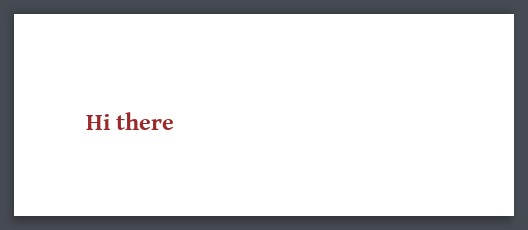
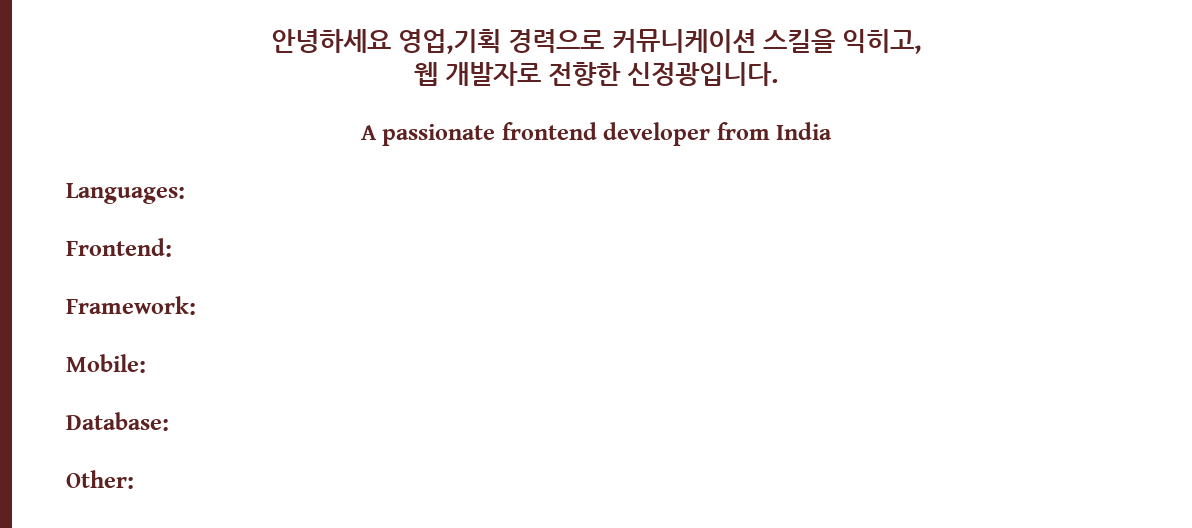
[86,112,175,130] Hi there -> [271,29,921,54] [413,62,779,86] [361,122,832,146] [66,183,185,204] [66,238,172,257] [66,296,196,315] [66,354,146,373] [66,412,169,431] [66,470,134,489] 안녕하세요 영업,기획 경력으로 커뮤니케이션 스킬을 익히고, // 웹 개발자로 전향한 신정광입니다. // A passionate frontend developer from India // Languages: // Frontend: // Framework: // Mobile: // Database: // Other:

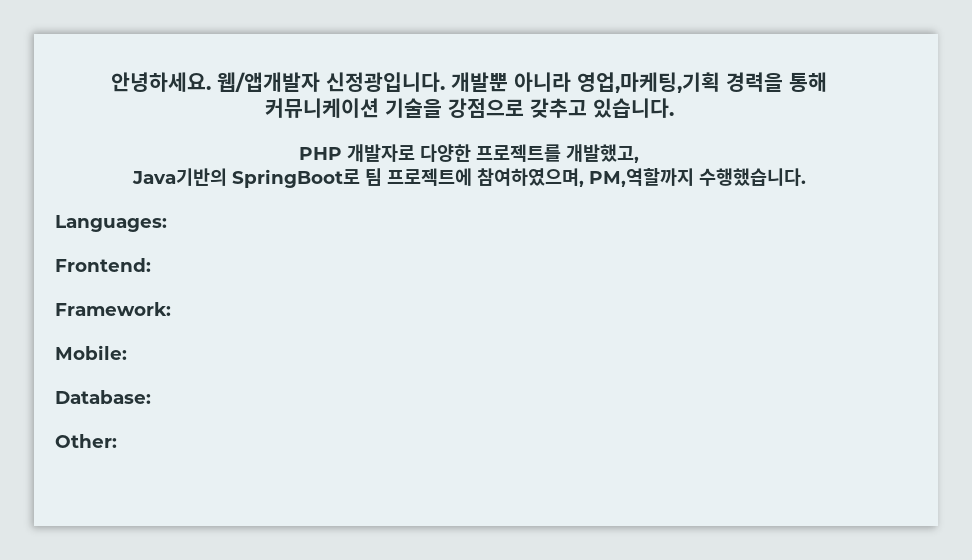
[271,29,921,54] [413,62,779,86] [361,122,832,146] 안녕하세요 영업,기획 경력으로 커뮤니케이션 스킬을 익히고, // 웹 개발자로 전향한 신정광입니다. // A passionate frontend developer from India -> [111,72,827,93] [264,98,674,118] [299,144,639,163] [131,168,806,188] 안녕하세요. 웹/앱개발자 신정광입니다. 개발뿐 아니라 영업,마케팅,기획 경력을 통해 커뮤니케이션 기술을 강점으로 갖추고 있습니다. // PHP 개발자로 다양한 프로젝트를 개발했고, // Java기반의 SpringBoot로 팀 프로젝트에 참여하였으며, PM,역할까지 수행했습니다.

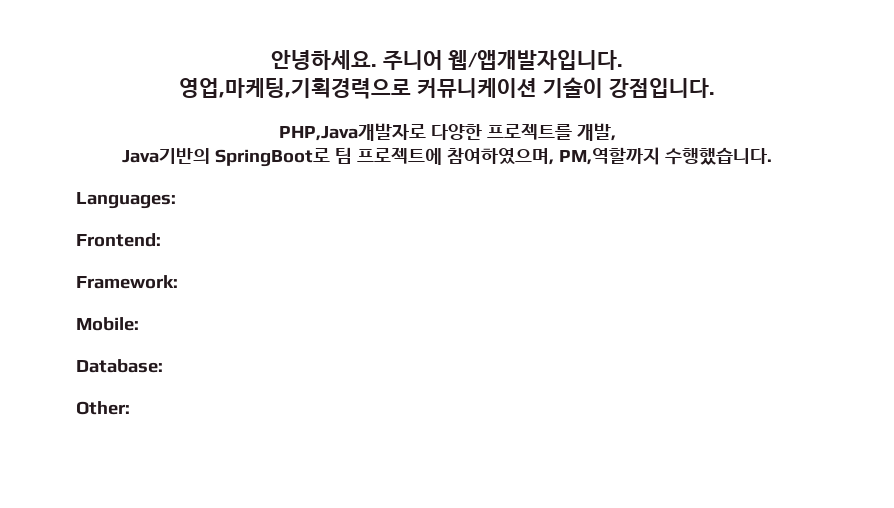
[217,72,827,93] [264,98,674,118] [299,144,415,162] 웹/앱개발자 신정광입니다. 개발뿐 아니라 영업,마케팅,기획 경력을 통해 커뮤니케이션 기술을 강점으로 갖추고 있습니다. // PHP 개발자로 -> [382,50,624,70] [179,77,715,99] [278,123,426,141] 주니어 웹/앱개발자입니다. // 영업,마케팅,기획경력으로 커뮤니케이션 기술이 강점입니다. // PHP,Java개발자로
[566,144,639,163] 개발했고, -> [576,123,616,141] 개발,

